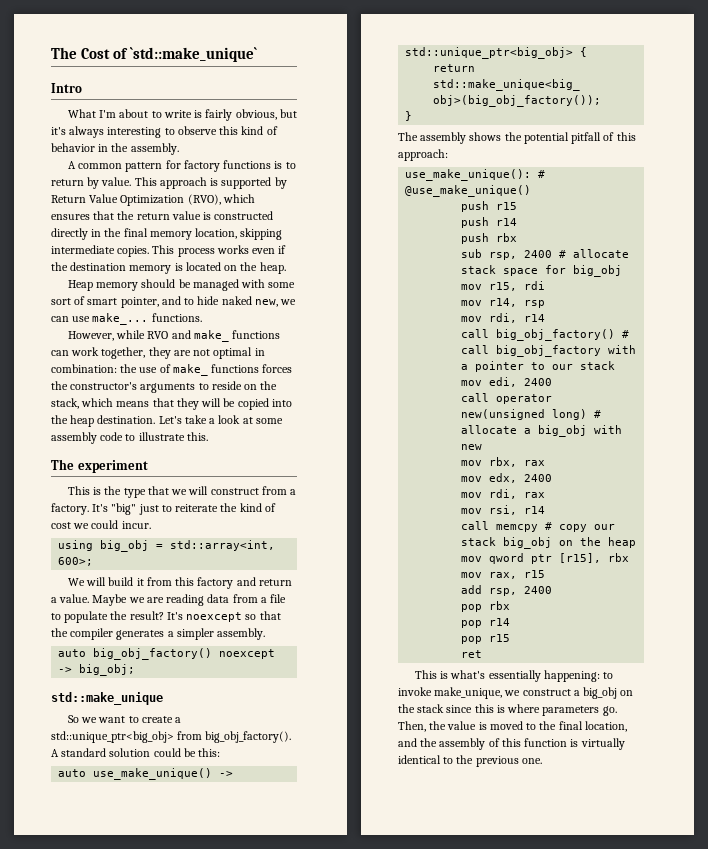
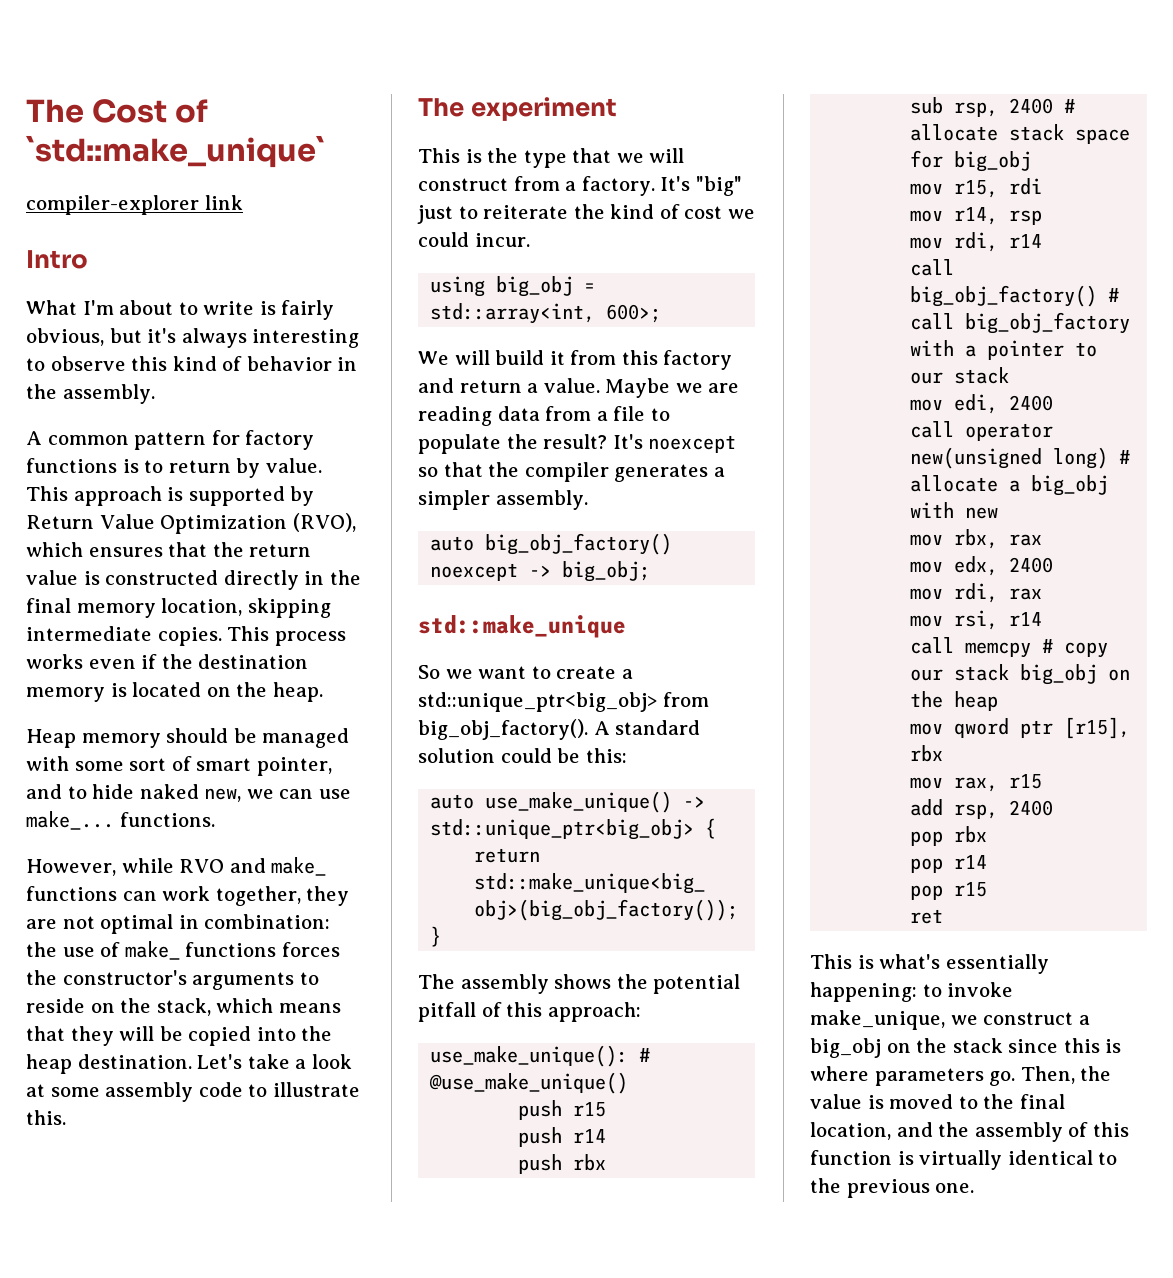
(257, 54) none -> [26,195,243,215] // compiler-explorer link

